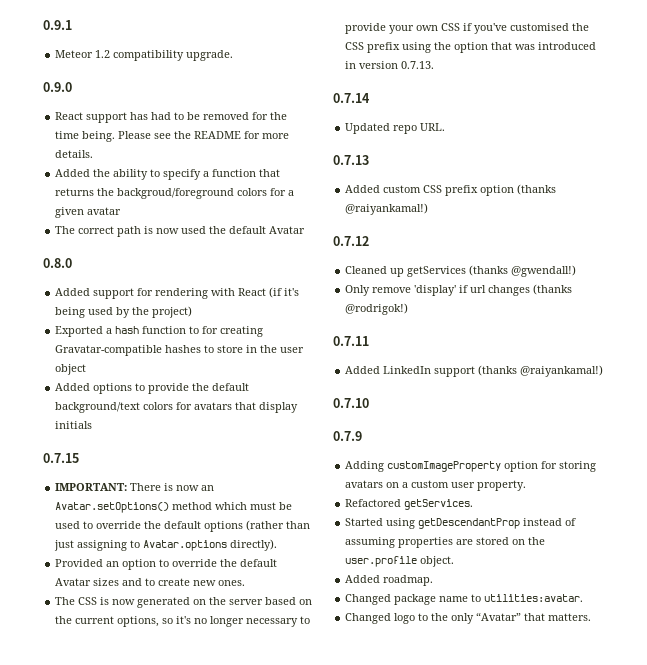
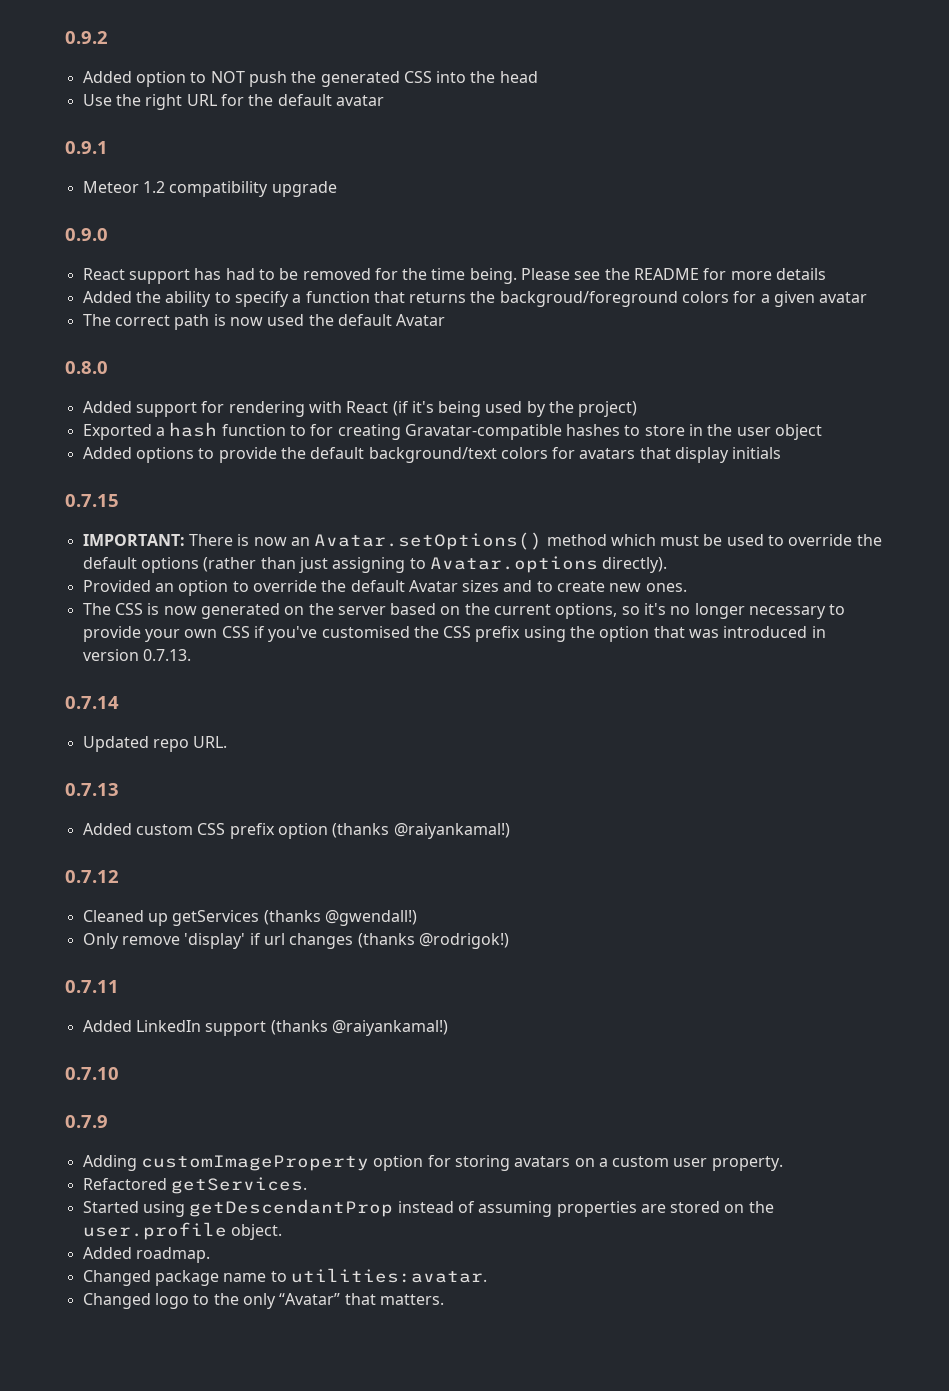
(43, 25) none -> [65,31,108,44] [82,71,538,87] [82,94,384,110] 0.9.2 // Added option to NOT push the generated CSS into the head // Use the right URL for the default avatar //
[186,50,234,61] upgrade. -> [271,181,337,197] upgrade
[55,150,94,158] details. -> [776,268,827,280] details

